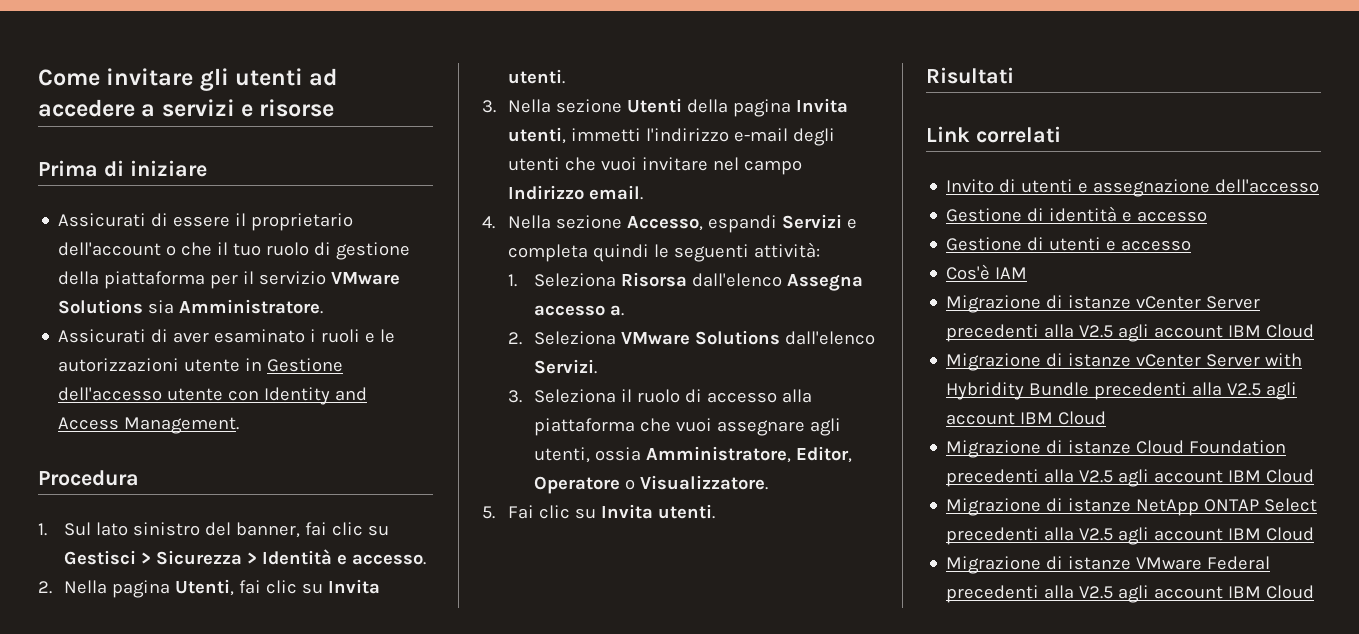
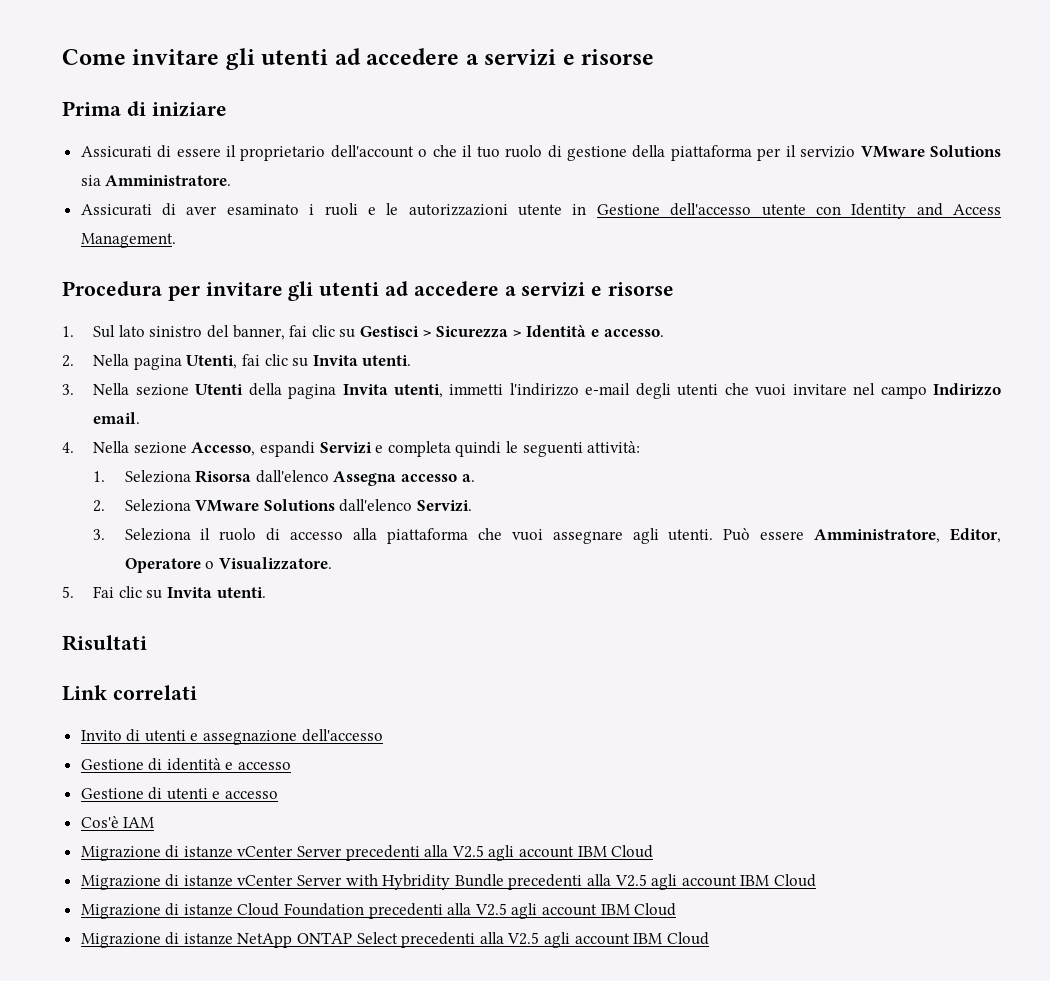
(139, 478) none -> [167,281,675,301] per invitare gli utenti ad accedere a servizi e risorse
[533,447,641,463] utenti, ossia -> [668,528,805,541] utenti. Può essere
[946,556,1271,574] [946,585,1315,603] // Migrazione di istanze VMware Federal precedenti alla V2.5 agli account IBM Cloud -> (709, 938) none

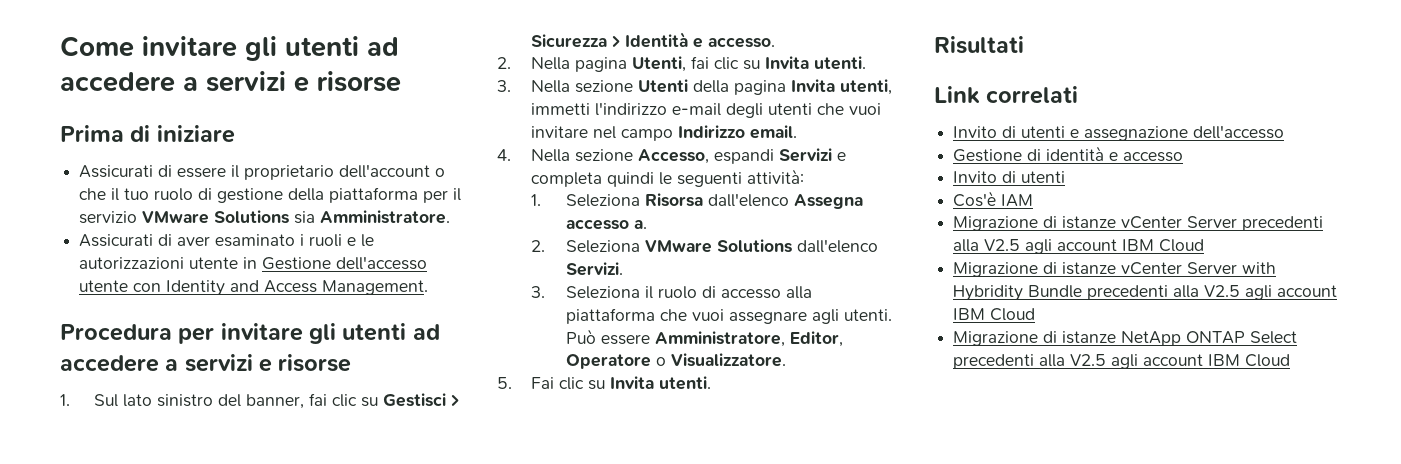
[80,787,279,800] Gestione di utenti e accesso -> [953,171,1066,183] Invito di utenti
[80,903,677,919] // Migrazione di istanze Cloud Foundation precedenti alla V2.5 agli account IBM Cloud -> (1036, 314) none

